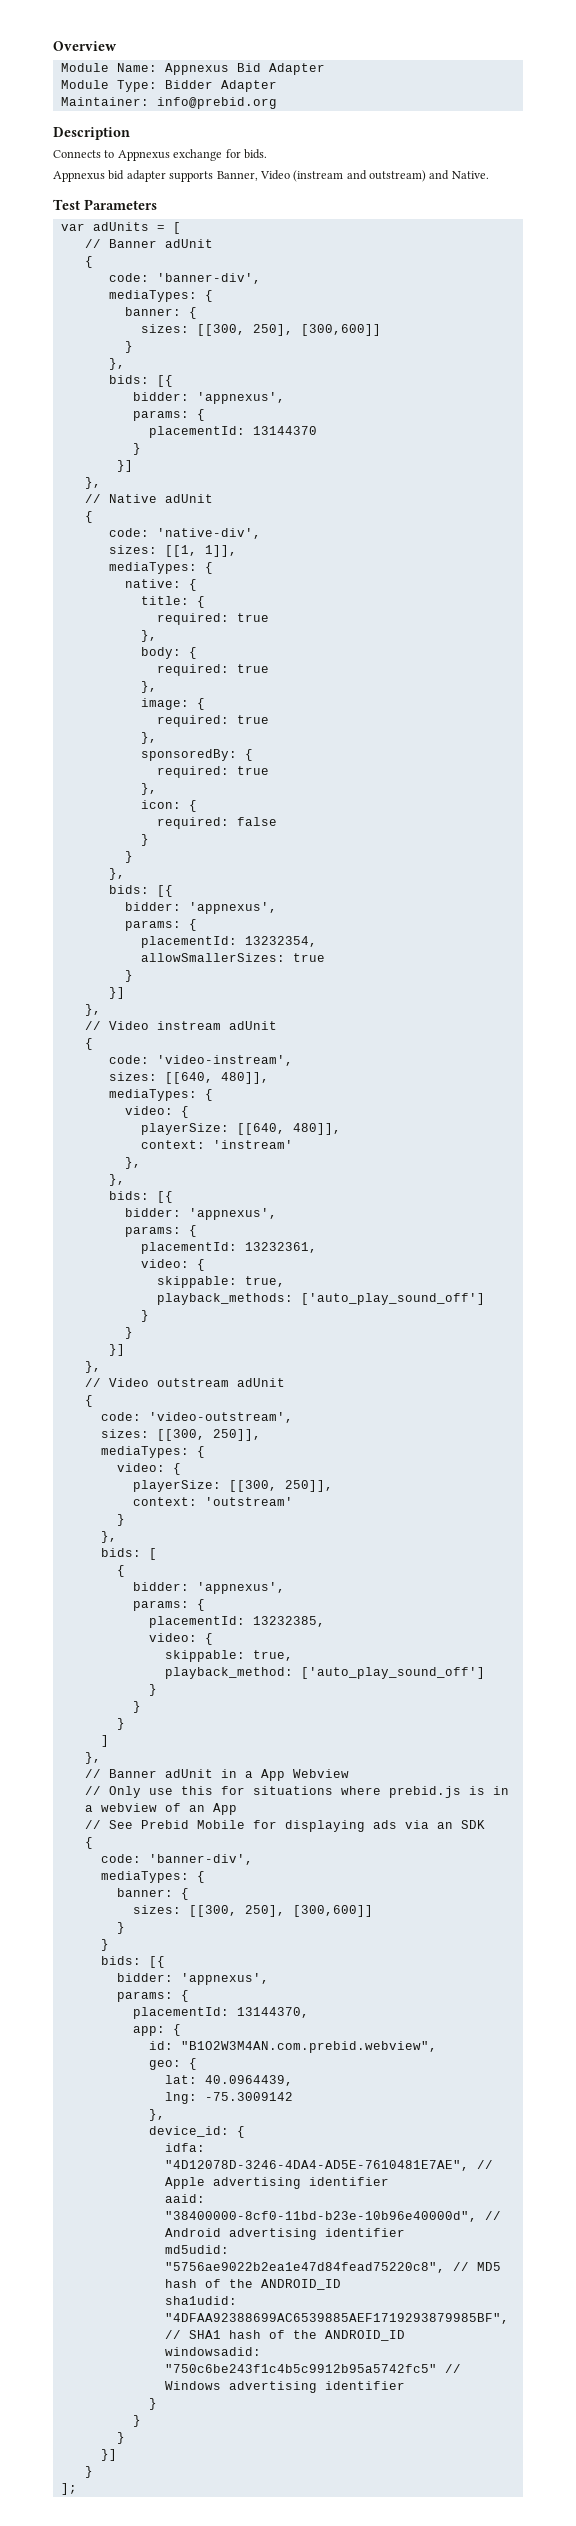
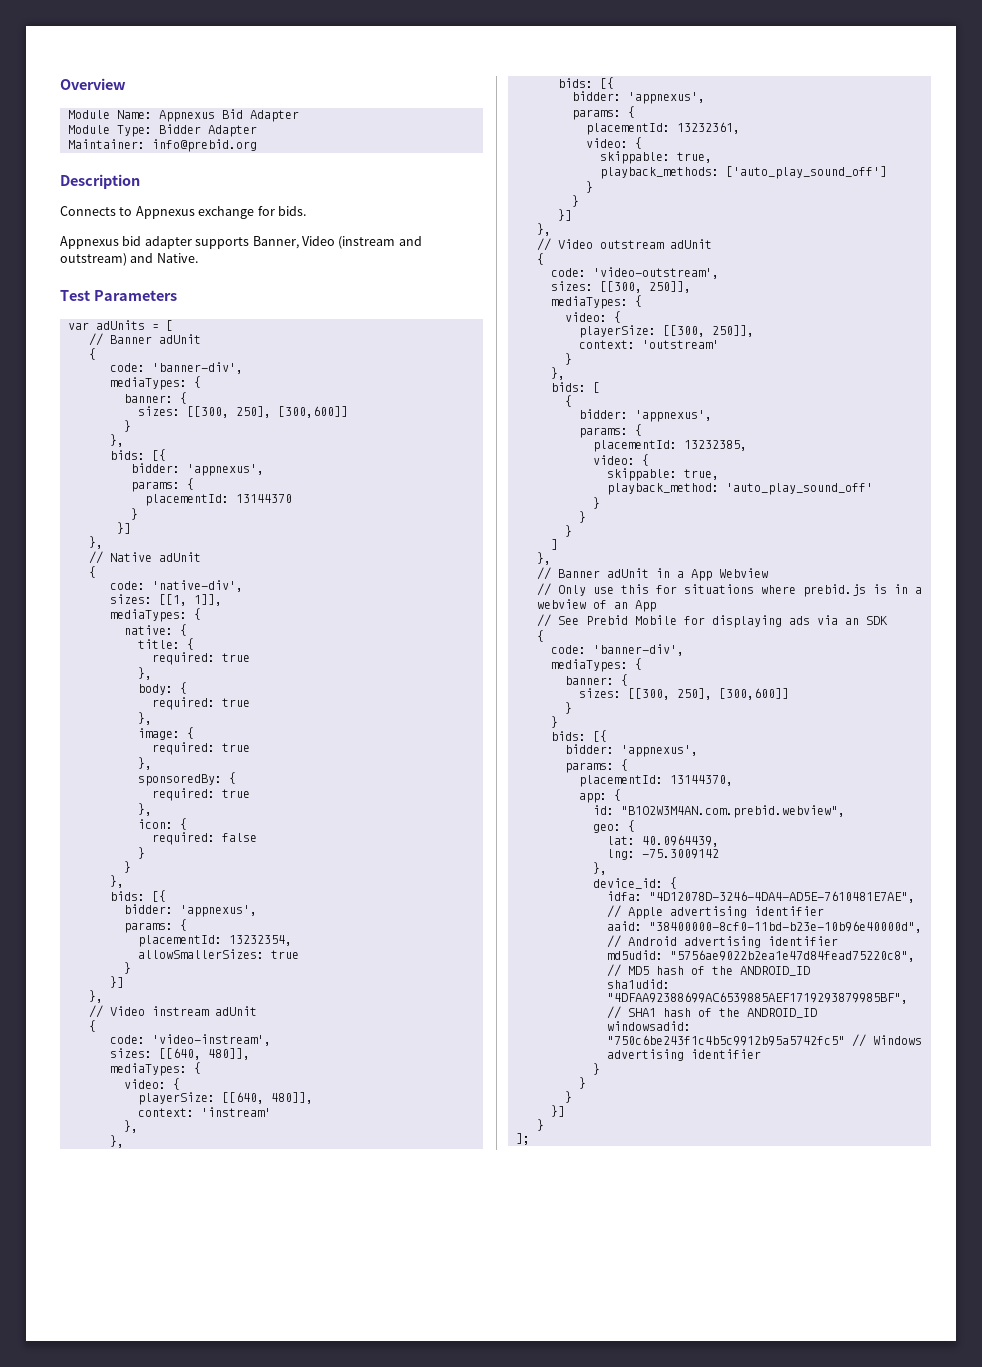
[300,1667,485,1679] ['auto_play_sound_off'] -> [725,483,873,495] 'auto_play_sound_off'

